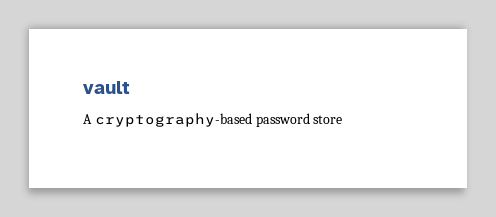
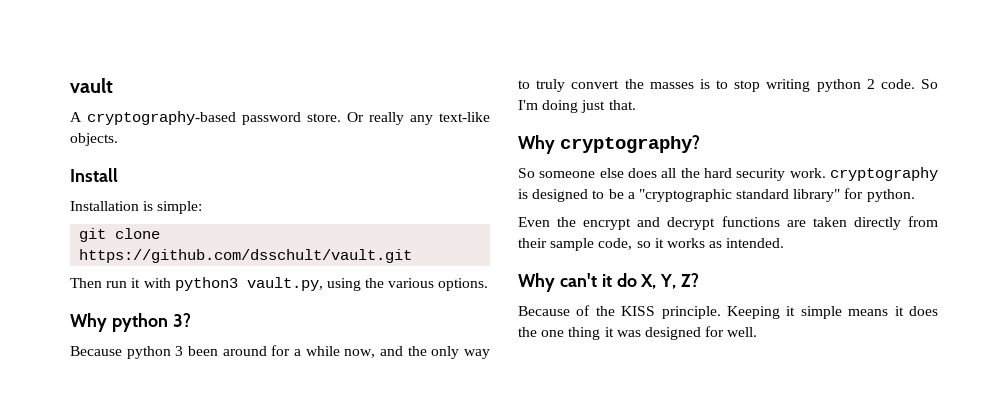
[313,115,343,124] store -> [307,112,490,125] [70,133,118,146] [70,168,118,182] [70,201,203,214] [79,228,161,242] [79,249,413,263] [70,277,489,291] [70,313,191,332] [70,345,491,359] [518,79,938,92] [518,100,636,113] [518,135,700,154] [518,167,938,181] [518,188,915,202] [518,216,938,230] [518,238,785,251] [518,273,700,292] [518,305,938,319] [518,326,758,340] store. Or really any text-like objects. // Install // Installation is simple: // git clone https://github.com/dsschult/vault.git // Then run it with python3 vault.py, using the various options. // Why python 3? // Because python 3 been around for a while now, and the only way to truly convert the masses is to stop writing python 2 code. So I'm doing just that. // Why cryptography? // So someone else does all the hard security work. cryptography is designed to be a "cryptographic standard library" for python. // Even the encrypt and decrypt functions are taken directly from their sample code, so it works as intended. // Why can't it do X, Y, Z? // Because of the KISS principle. Keeping it simple means it does the one thing it was designed for well.

